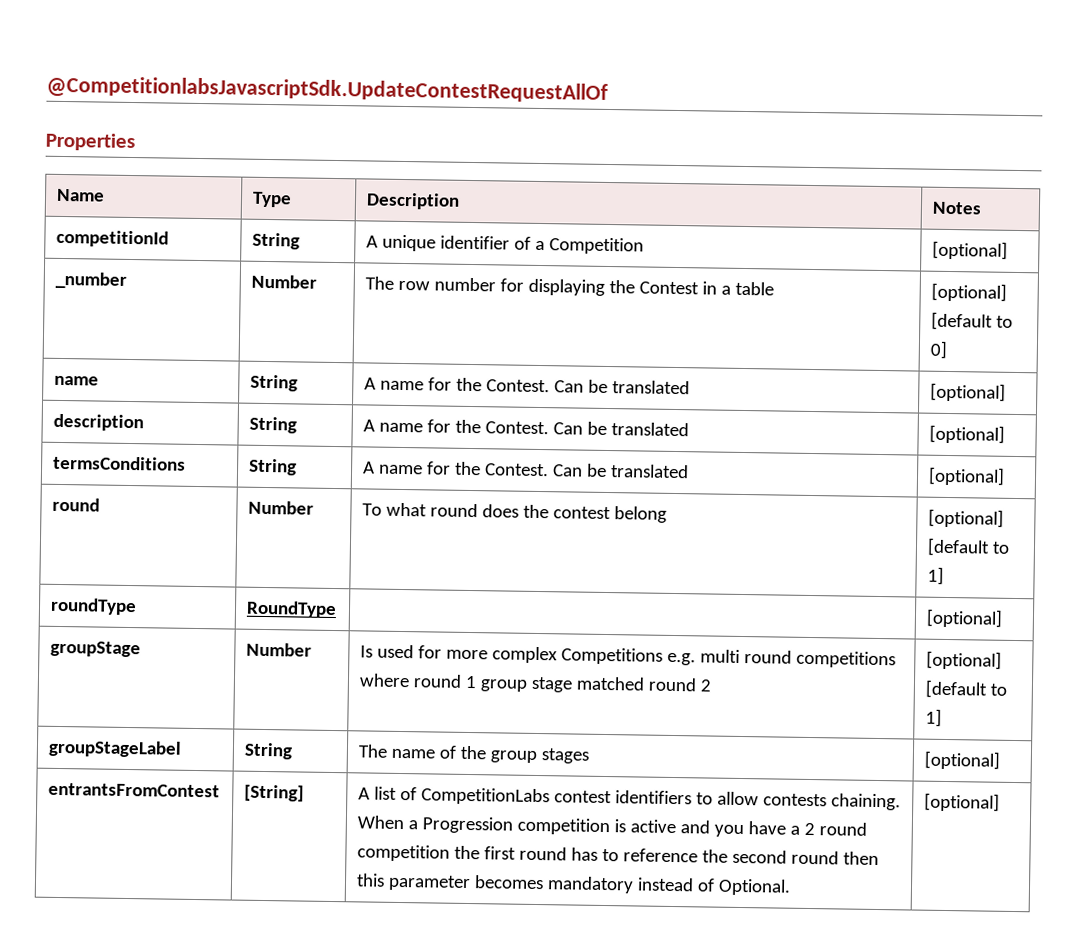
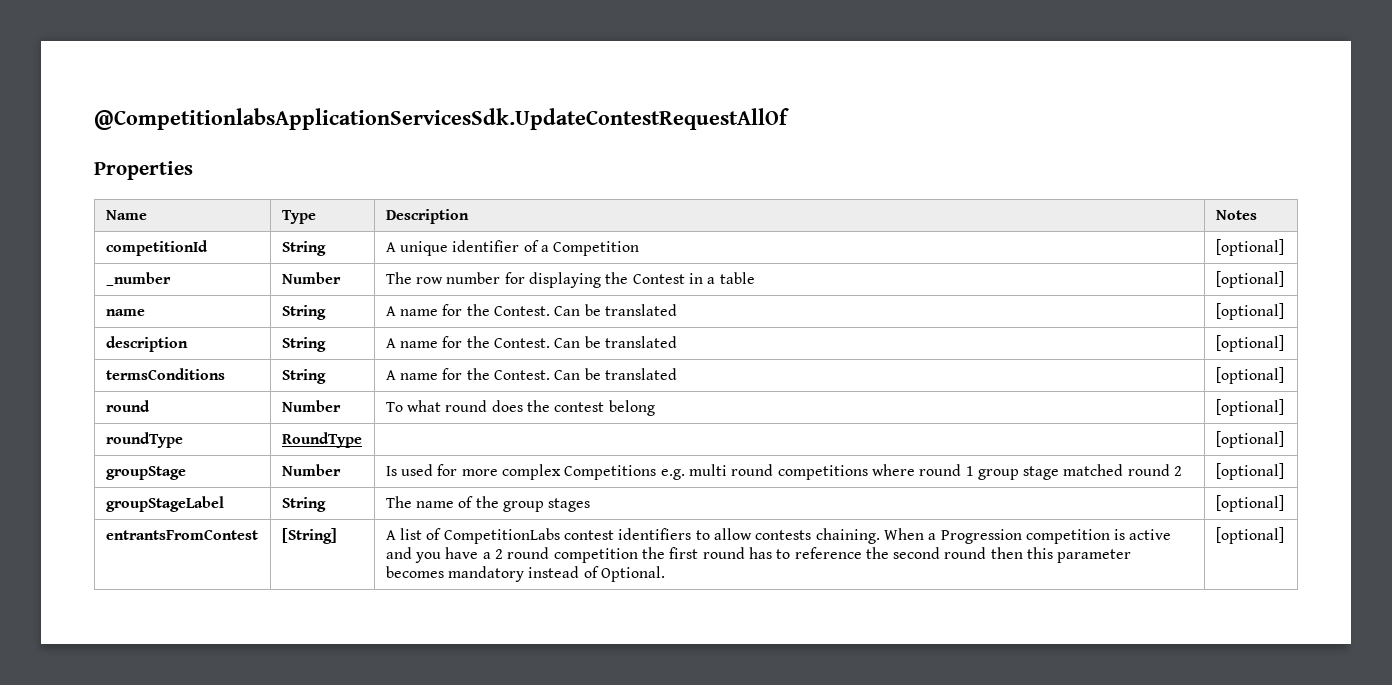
[46,75,608,105] @CompetitionlabsJavascriptSdk.UpdateContestRequestAllOf -> [94,108,789,130] @CompetitionlabsApplicationServicesSdk.UpdateContestRequestAllOf
[931,311,1014,331] [930,340,949,359] [default to 0] -> (1284, 279) none
[927,537,1011,557] [927,566,945,585] [default to 1] -> (1284, 407) none
[925,679,1008,699] [925,708,943,727] [default to 1] -> (1284, 471) none

